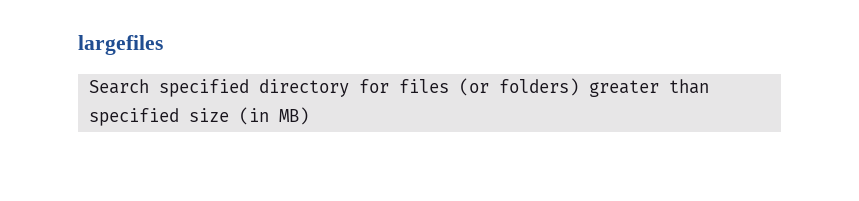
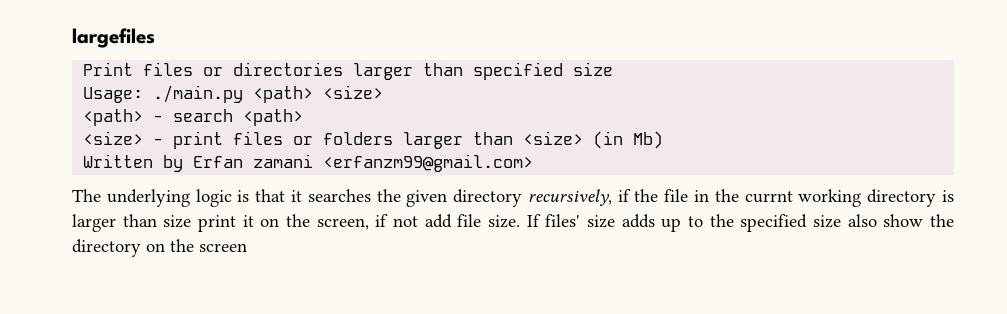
[89,78,710,97] [89,107,310,126] Search specified directory for files (or folders) greater than specified size (in MB) -> [83,62,614,80] [83,85,384,103] [83,109,304,126] [83,131,664,149] [83,154,534,172] [72,189,954,207] [72,214,954,232] [72,239,247,257] Print files or directories larger than specified size // Usage: ./main.py <path> <size> // <path> - search <path> // <size> - print files or folders larger than <size> (in Mb) // Written by Erfan zamani <erfanzm99@gmail.com> // The underlying logic is that it searches the given directory recursively, if the file in the currnt working directory is larger than size print it on the screen, if not add file size. If files' size adds up to the specified size also show the directory on the screen

